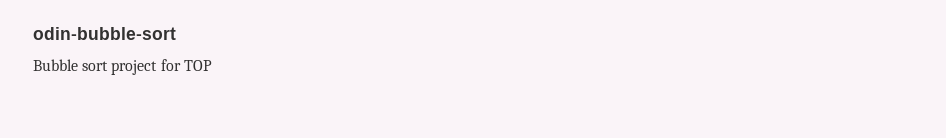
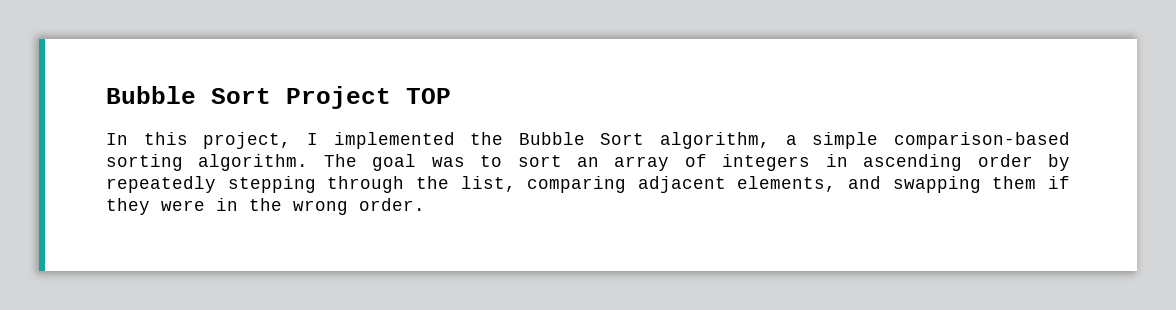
[33,27,176,40] [33,59,212,75] odin-bubble-sort // Bubble sort project for TOP -> [106,86,451,109] [106,132,1070,149] [106,154,1071,171] [106,176,1070,193] [106,198,425,215] Bubble Sort Project TOP // In this project, I implemented the Bubble Sort algorithm, a simple comparison-based sorting algorithm. The goal was to sort an array of integers in ascending order by repeatedly stepping through the list, comparing adjacent elements, and swapping them if they were in the wrong order.

